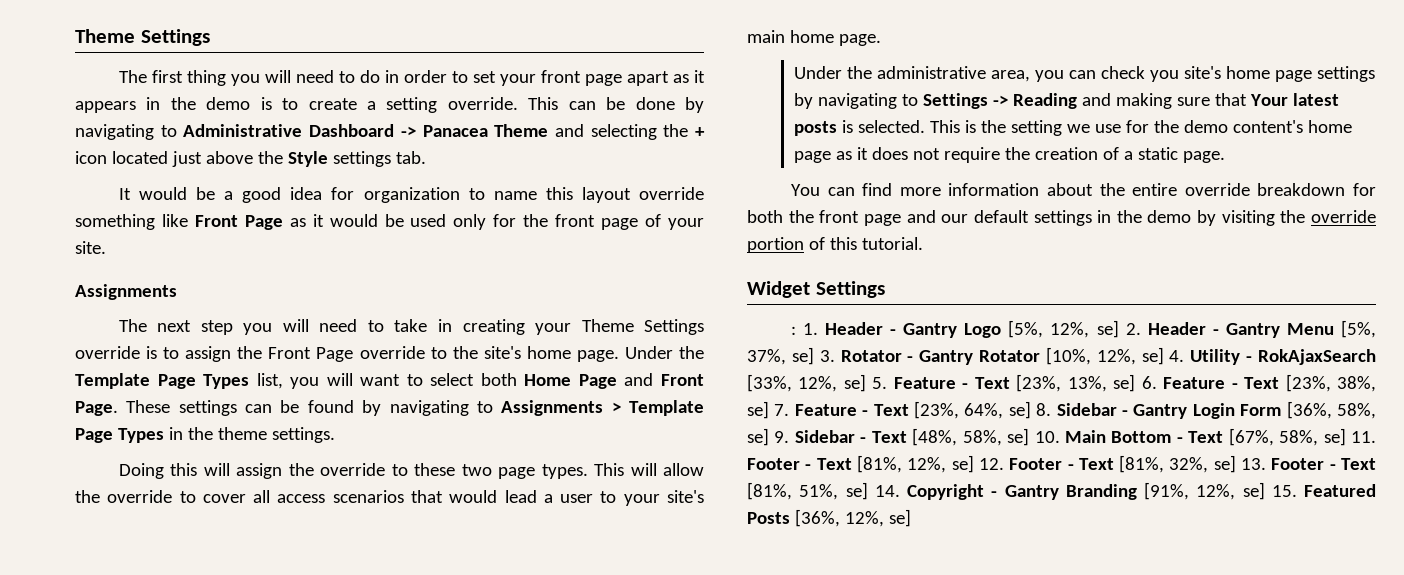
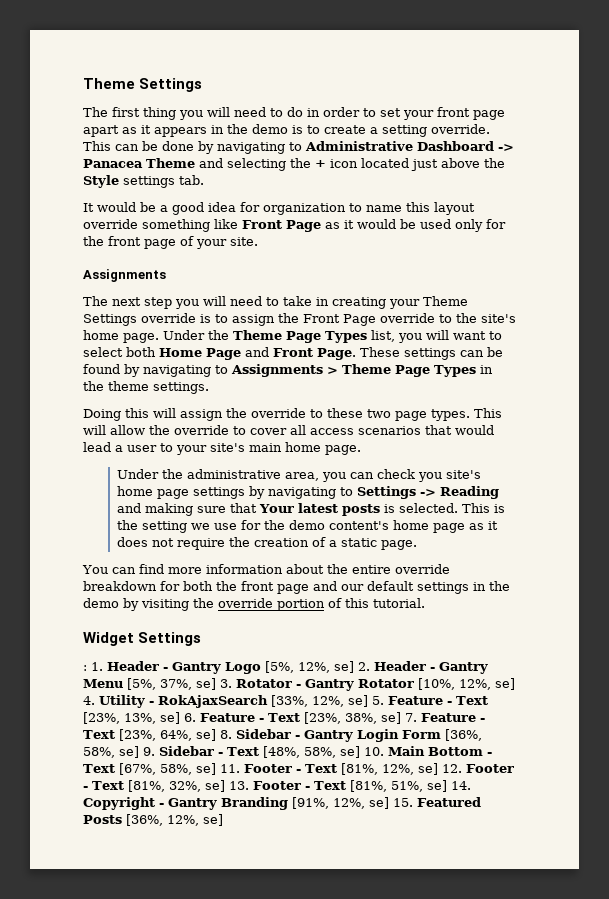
[75,373,150,389] Template -> [233,330,282,340] Theme
[629,400,704,416] Template -> [342,364,391,374] Theme

